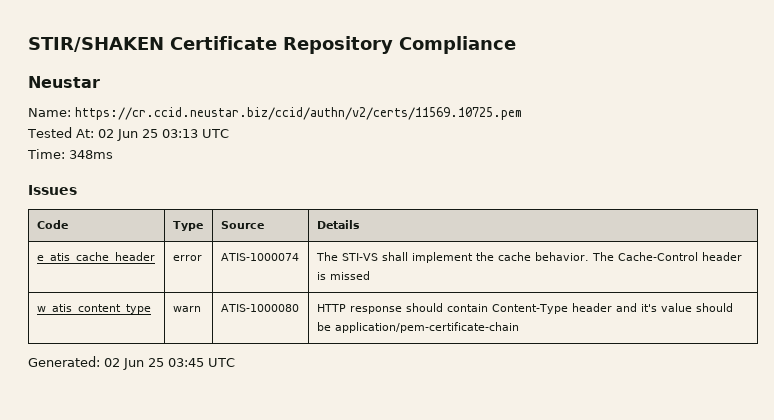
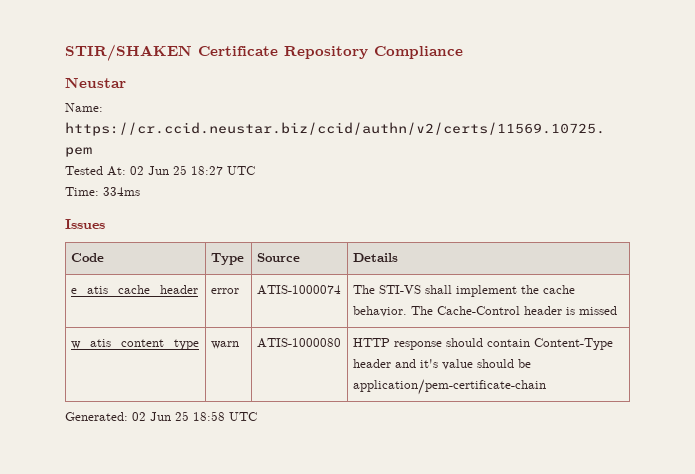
[161,129,198,138] 03:13 -> [191,166,223,175] 18:27
[69,150,113,159] 348ms -> [103,187,140,196] 334ms
[168,358,204,367] 03:45 -> [193,411,225,421] 18:58

